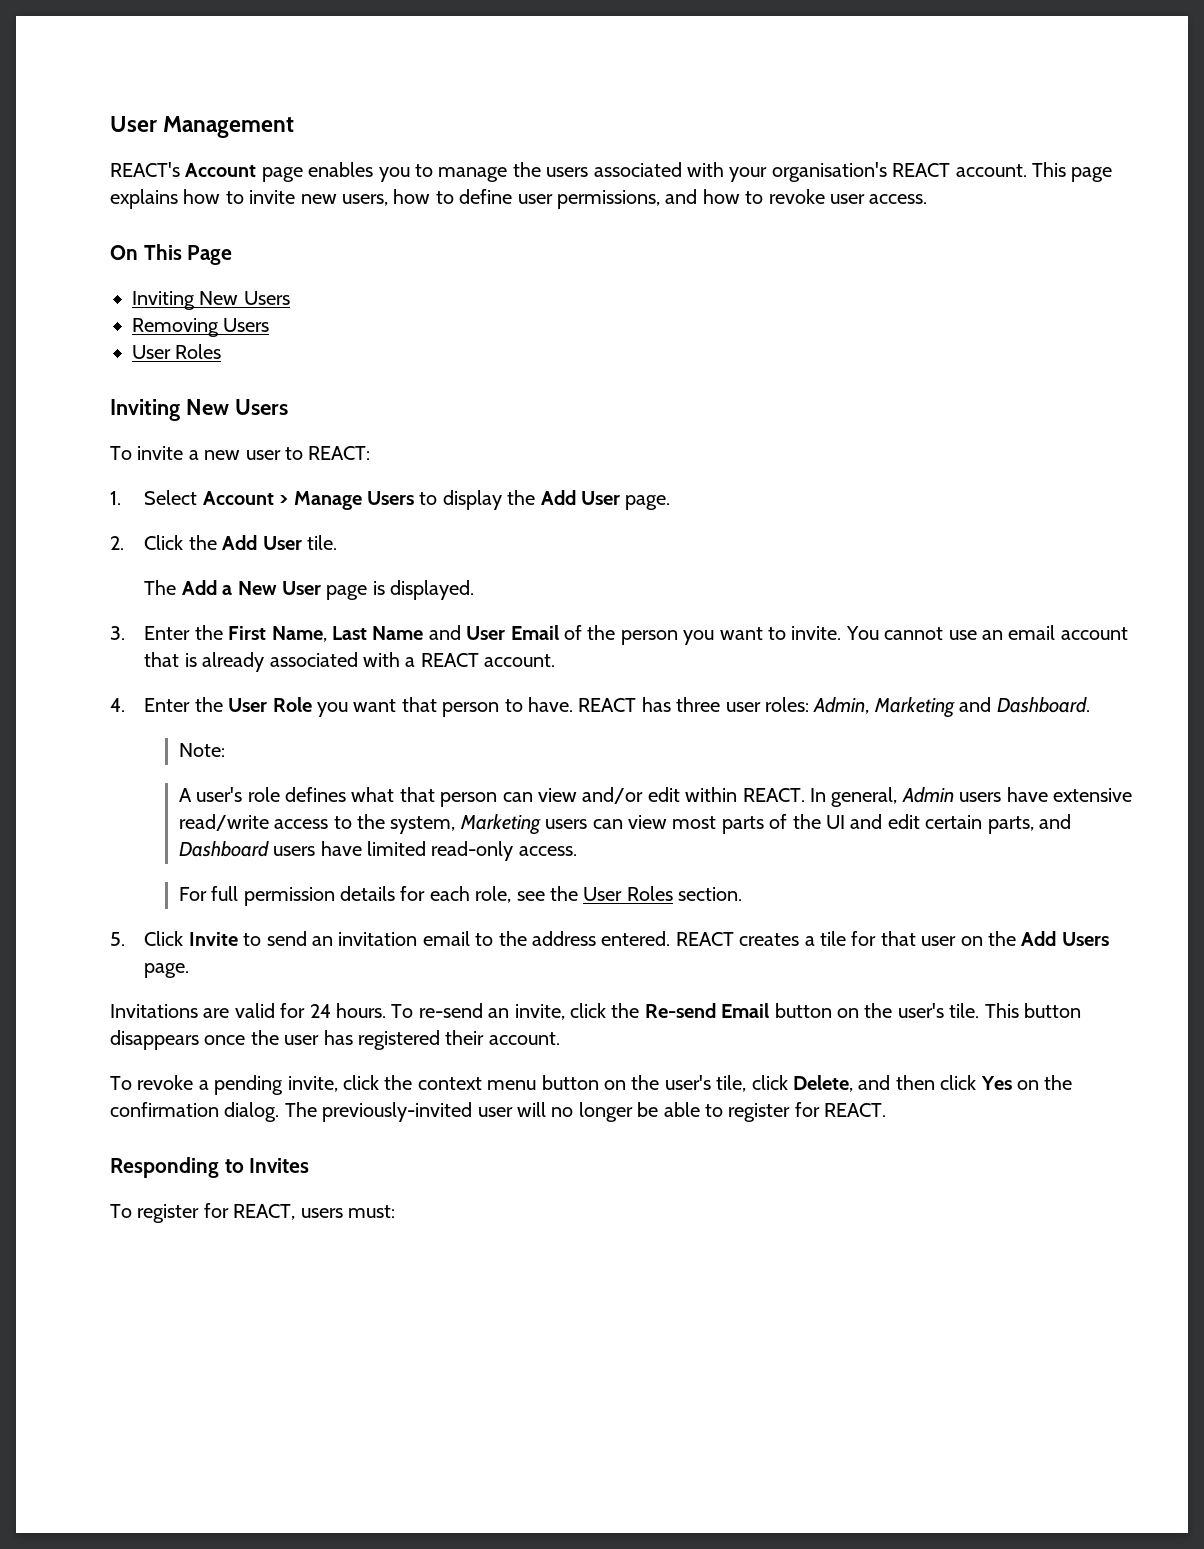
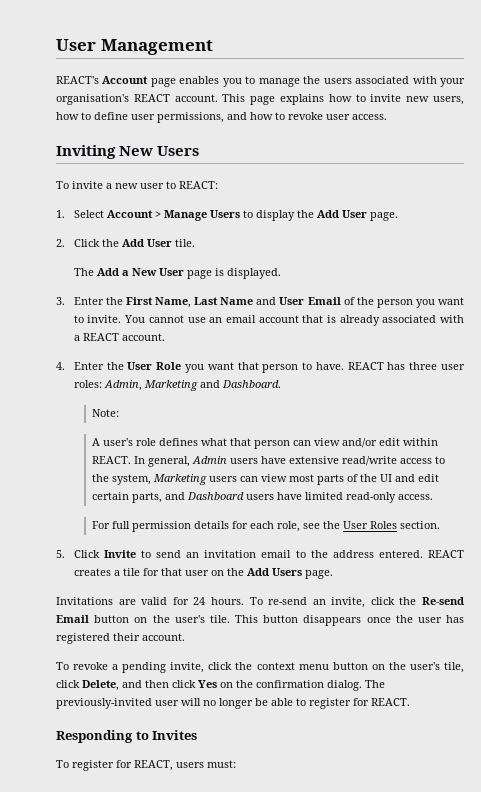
[110,244,233,265] [132,291,290,310] [132,318,270,337] [132,344,222,359] // On This Page // Inviting New Users // Removing Users // User Roles -> (387, 117) none

